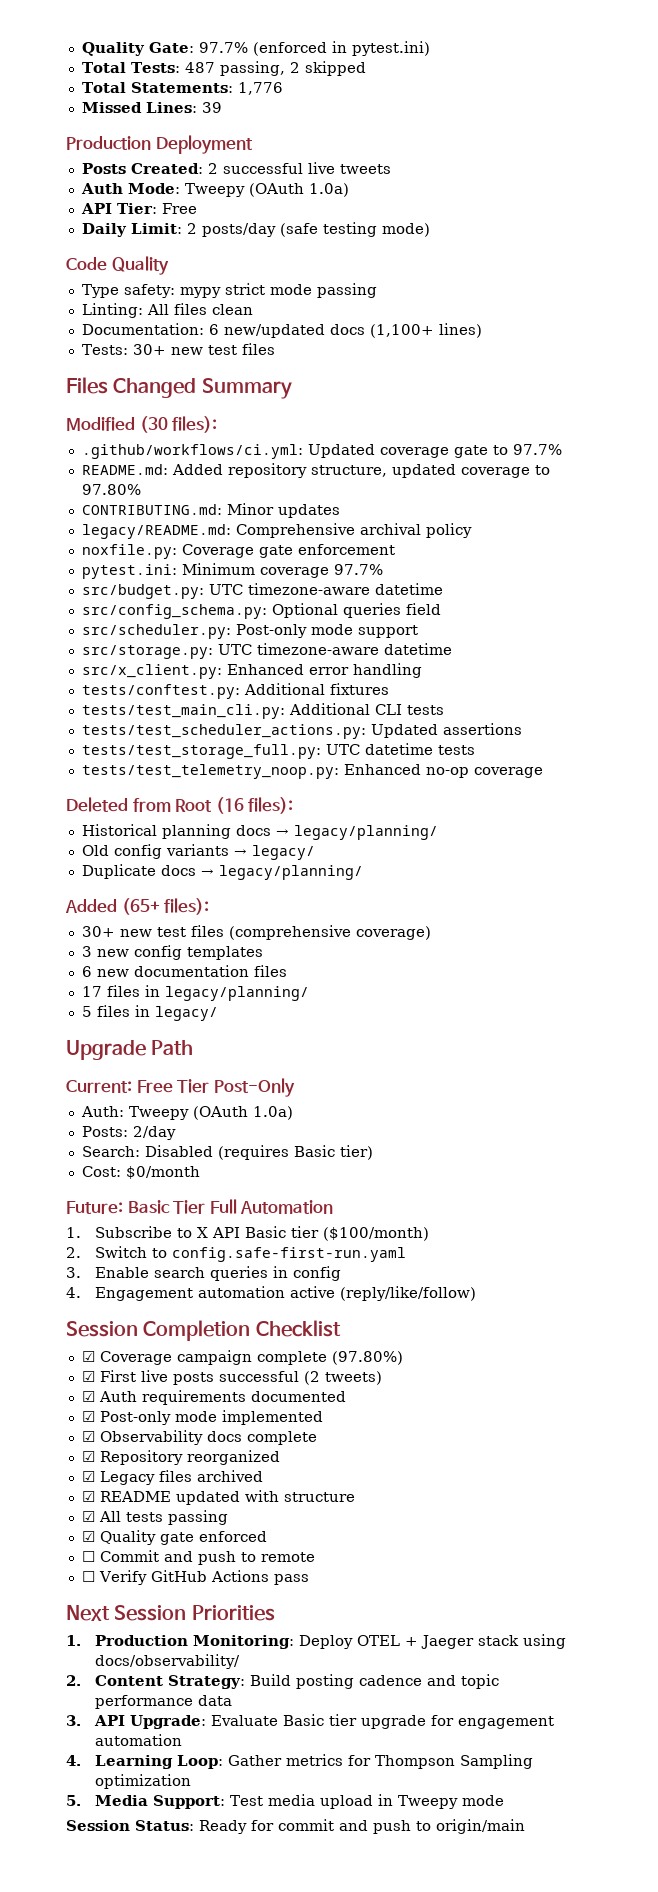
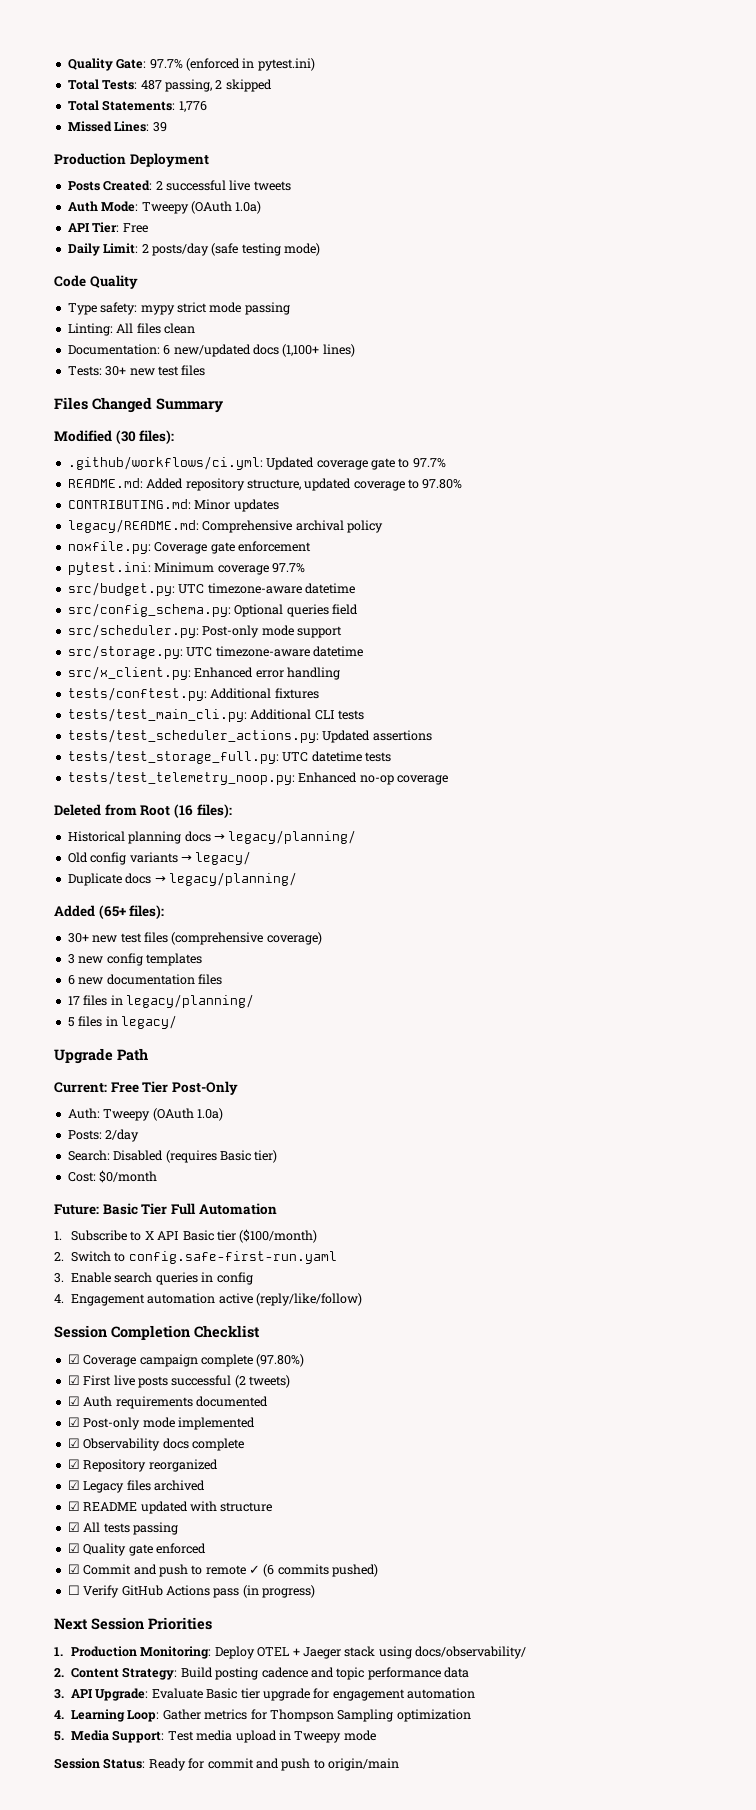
[81,1551,95,1562] ☐ -> [67,1564,80,1574] ☑
(315, 1557) none -> [249,1564,379,1577] ✓ (6 commits pushed)
(309, 1579) none -> [242,1585,315,1598] (in progress)

